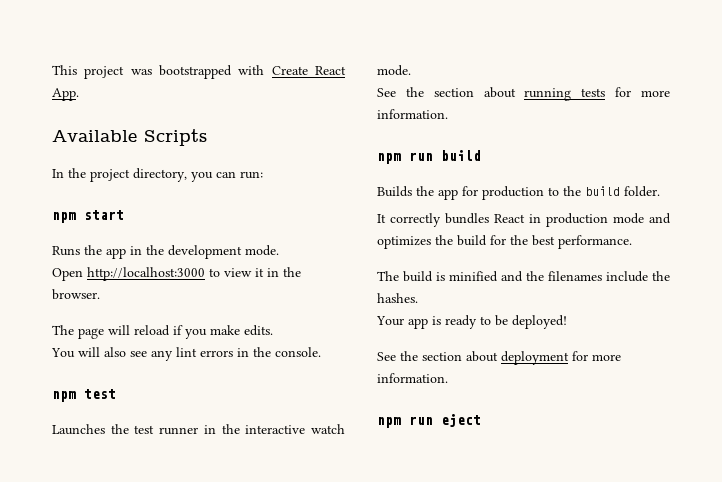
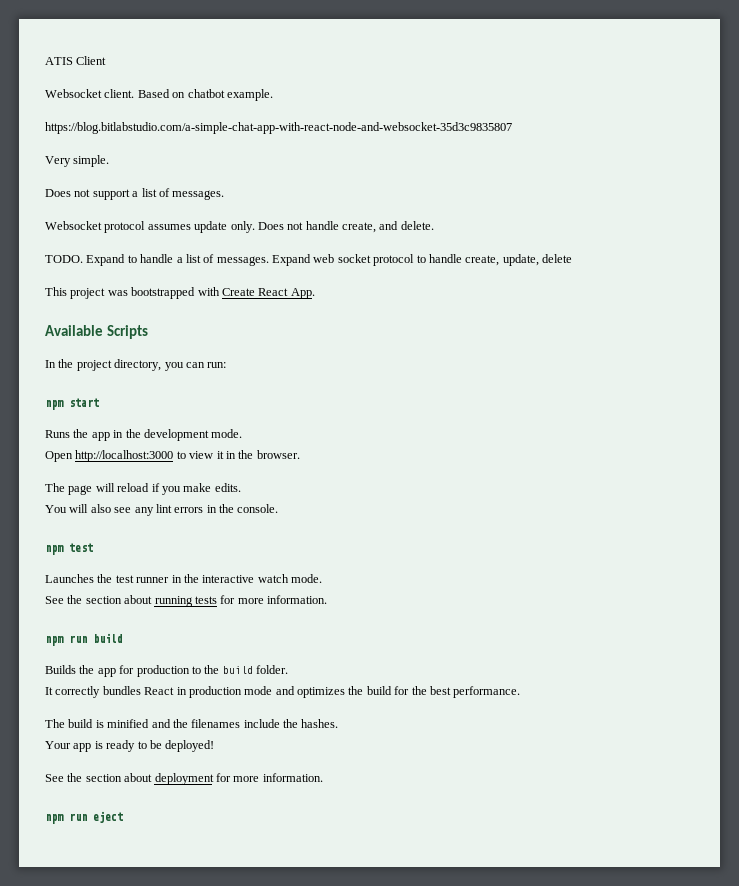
(52, 70) none -> [45,56,107,65] [45,89,273,101] [45,122,512,134] [45,155,110,167] [45,188,225,200] [45,221,434,233] [45,254,572,266] ATIS Client // Websocket client. Based on chatbot example. // https://blog.bitlabstudio.com/a-simple-chat-app-with-react-node-and-websocket-35d3c9835807 // Very simple. // Does not support a list of messages. // Websocket protocol assumes update only. Does not handle create, and delete. // TODO. Expand to handle a list of messages. Expand web socket protocol to handle create, update, delete //

